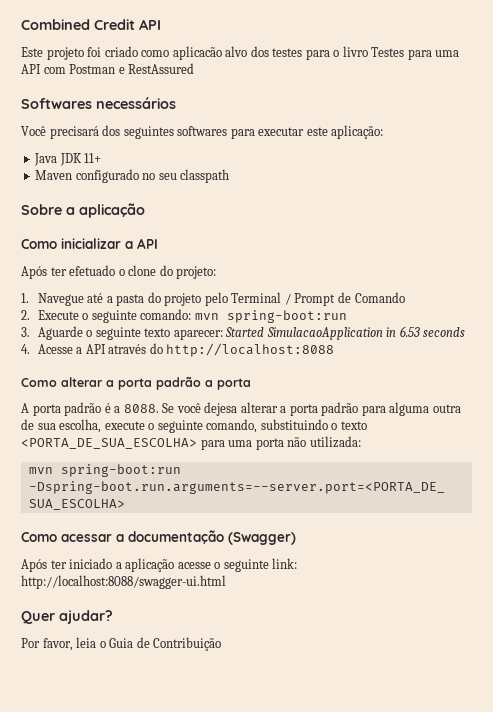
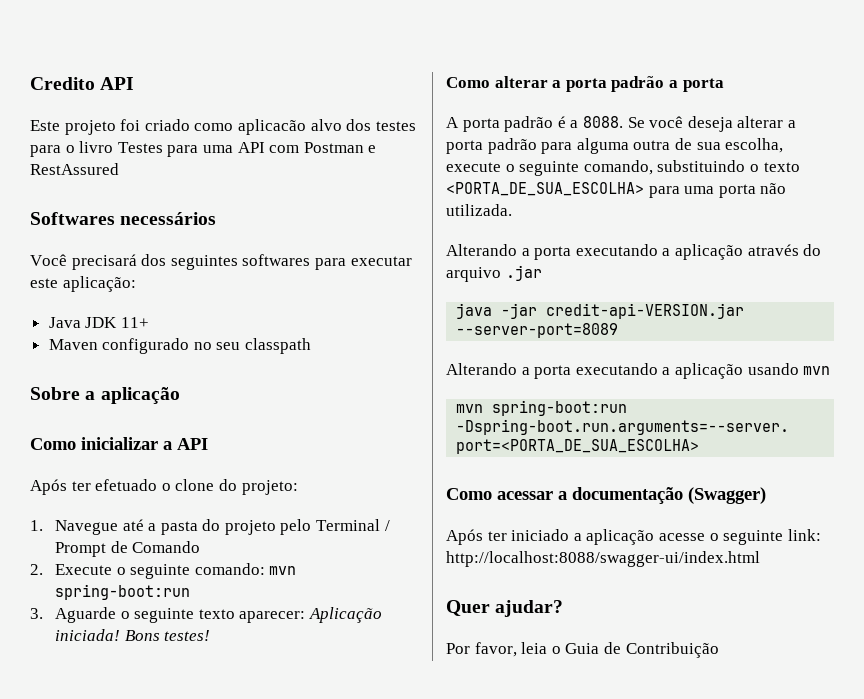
[21,19,135,30] Combined Credit -> [30,77,95,90] Credito
[225,326,466,340] [21,343,335,357] Started SimulacaoApplication in 6.53 seconds // 4. Acesse a API através do http://localhost:8088 -> [308,607,382,623] [54,629,211,641] Aplicação iniciada! Bons testes!
[204,402,238,416] dejesa -> [687,116,733,132] deseja
[309,436,361,448] utilizada: -> [446,204,512,216] [446,244,822,260] [446,265,542,282] [456,303,745,319] [456,323,619,338] [446,363,831,379] utilizada. // Alterando a porta executando a aplicação através do arquivo .jar // java -jar credit-api-VERSION.jar --server-port=8089 // Alterando a porta executando a aplicação usando mvn
[21,575,226,589] http://localhost:8088/swagger-ui.html -> [446,551,760,567] http://localhost:8088/swagger-ui/index.html

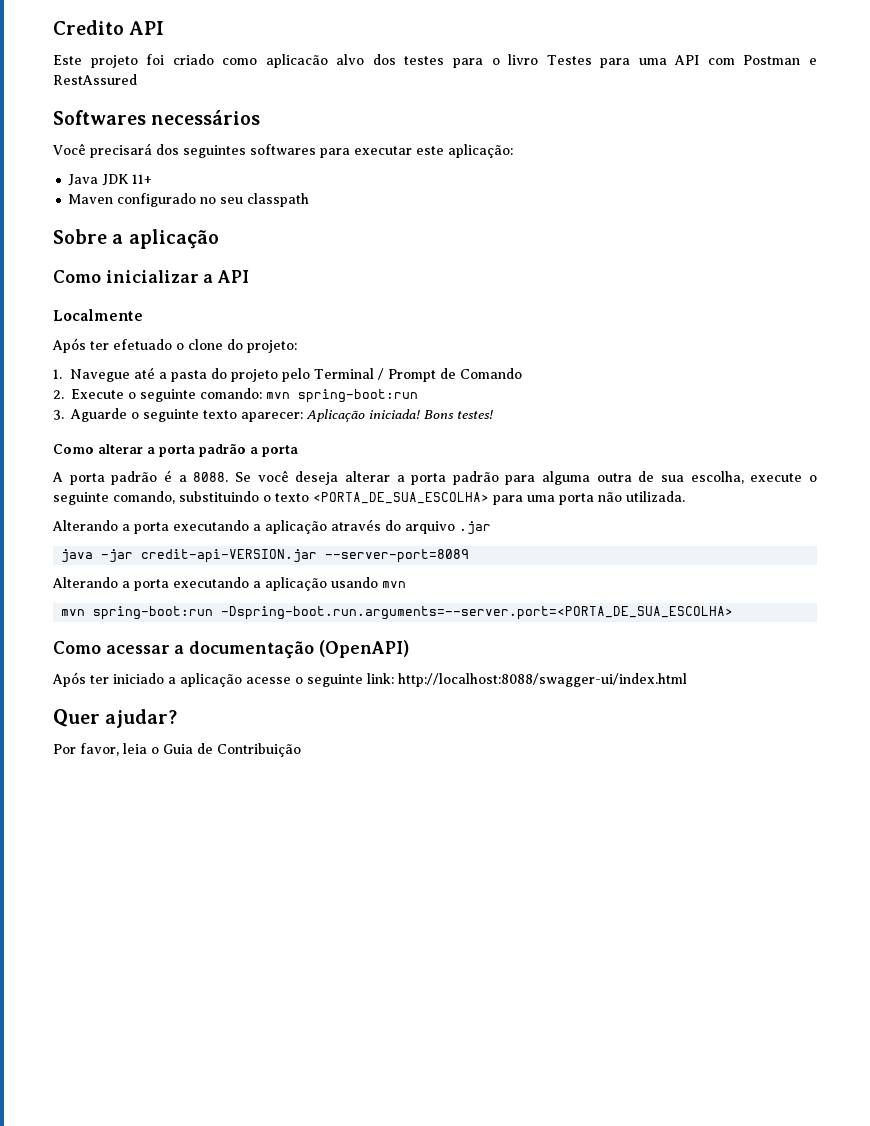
(208, 444) none -> [53,309,143,321] // Localmente
[688,487,766,504] (Swagger) -> [318,640,409,658] (OpenAPI)

